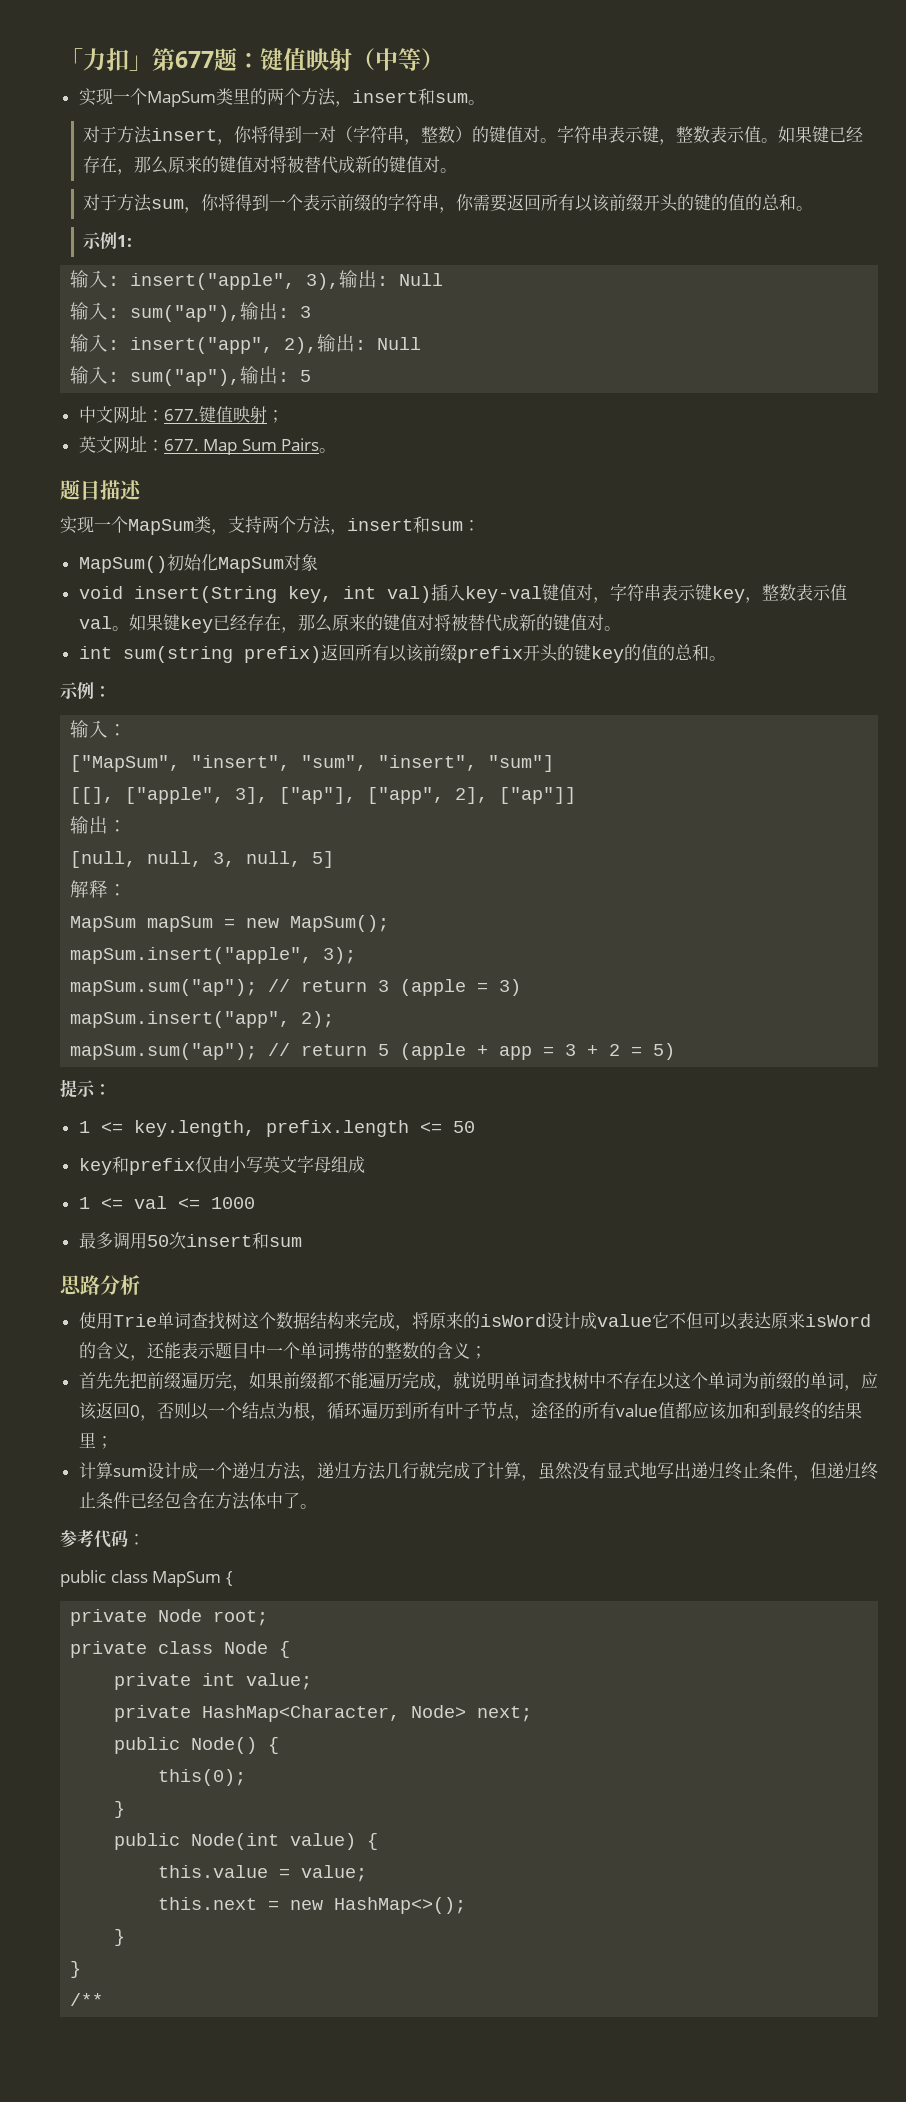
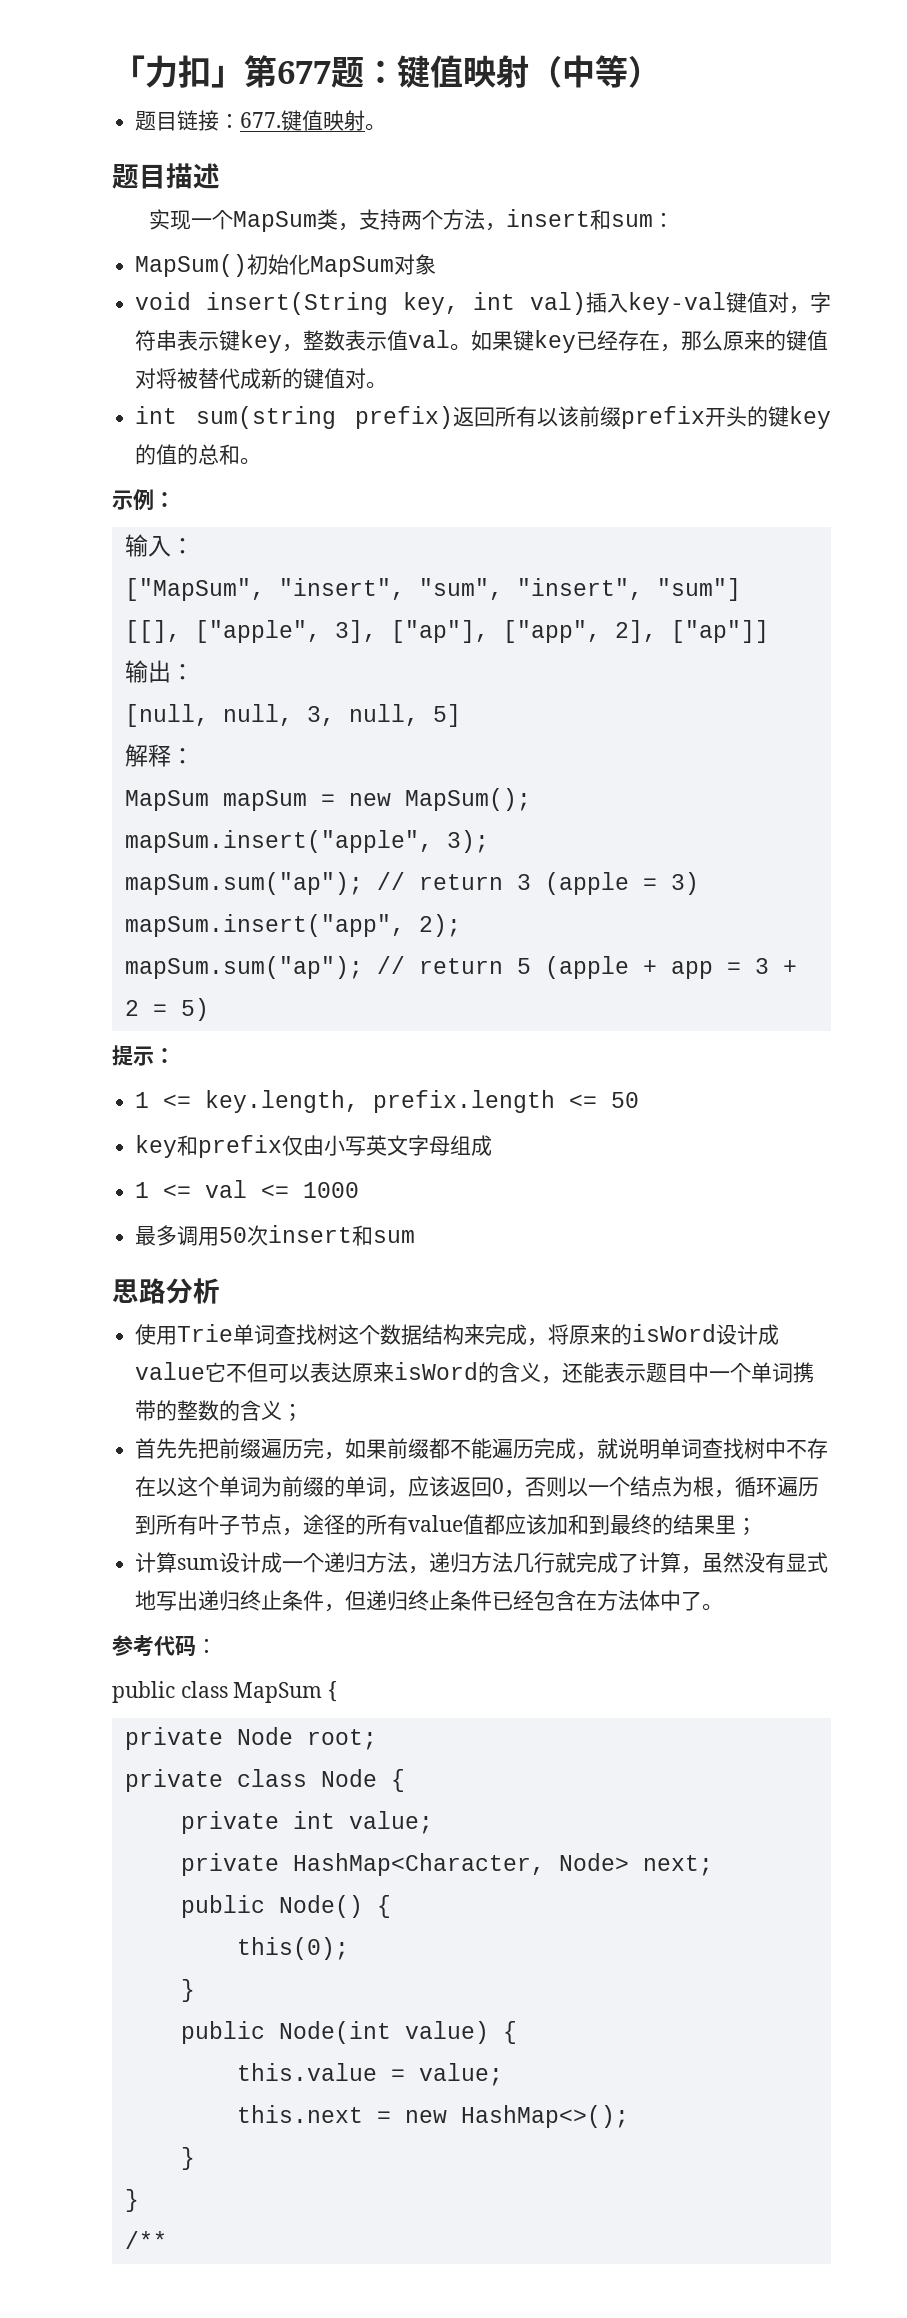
[78,88,485,107] [83,126,864,145] [83,156,458,175] [83,194,814,213] [83,232,133,249] [70,270,444,290] [70,302,312,322] [70,334,422,354] [70,366,312,386] [78,406,284,424] [78,436,320,455] 实现一个MapSum类里的两个方法，insert和sum。 // 对于方法insert，你将得到一对（字符串，整数）的键值对。字符串表示键，整数表示值。如果键已经存在，那么原来的键值对将被替代成新的键值对。 // 对于方法sum，你将得到一个表示前缀的字符串，你需要返回所有以该前缀开头的键的值的总和。 // 示例1: // 输入: insert("apple", 3),输出: Null // 输入: sum("ap"),输出: 3 // 输入: insert("app", 2),输出: Null // 输入: sum("ap"),输出: 5 // 中文网址：677.键值映射； // 英文网址：677. Map Sum Pairs -> [135,110,366,131] 题目链接：677.键值映射

